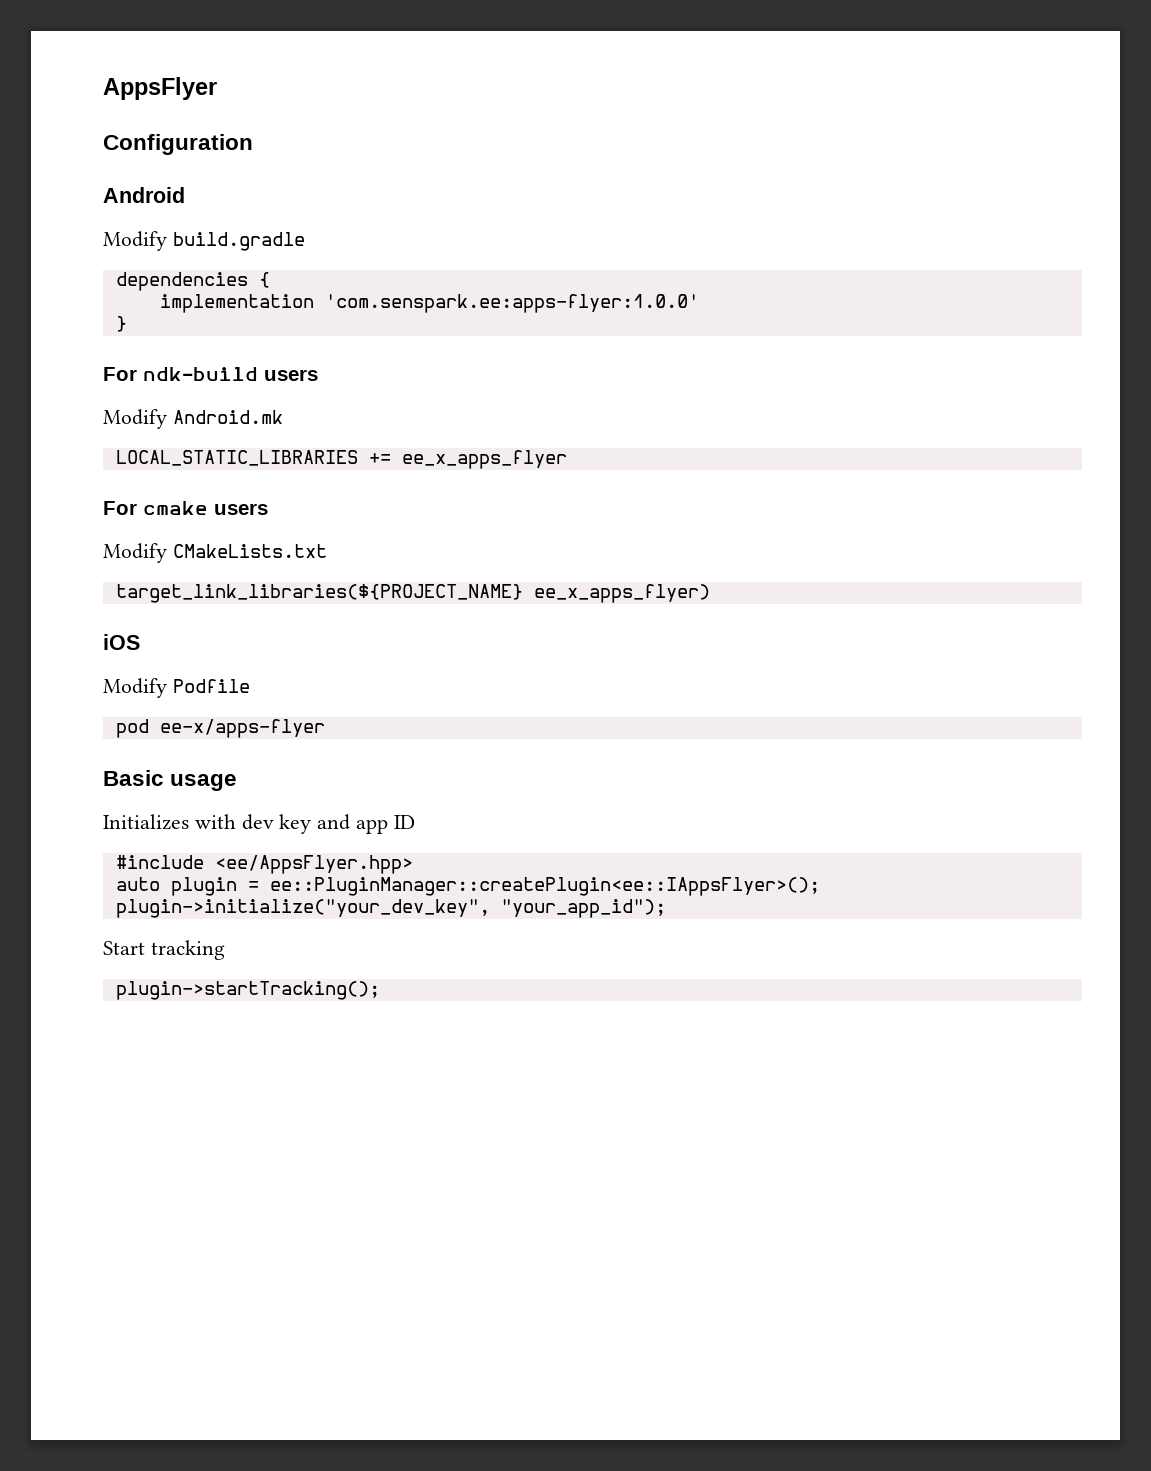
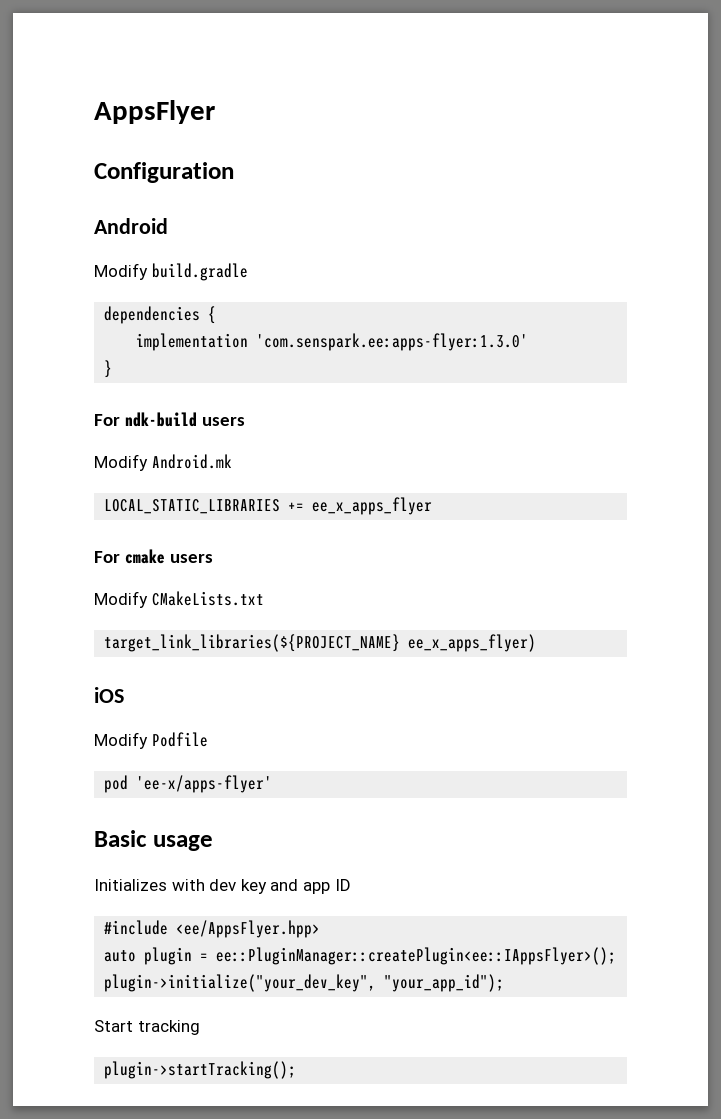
[324,294,699,313] 'com.senspark.ee:apps-flyer:1.0.0' -> [256,333,529,351] 'com.senspark.ee:apps-flyer:1.3.0'
[159,719,325,738] ee-x/apps-flyer -> [136,775,273,793] 'ee-x/apps-flyer'

